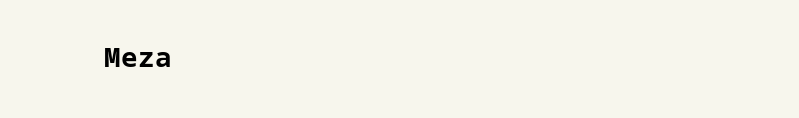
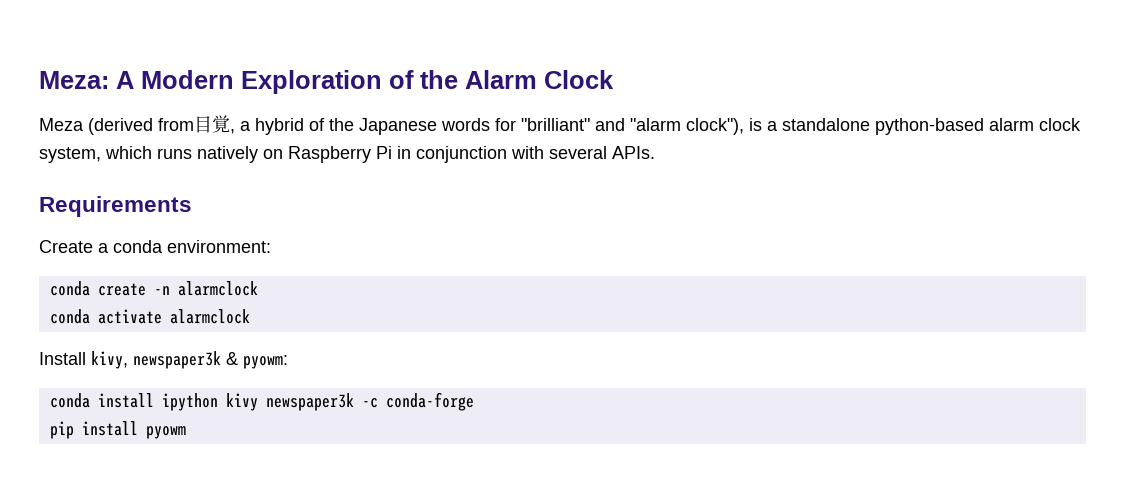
[104,48,172,67] Meza -> [39,70,614,94] [39,115,1081,135] [39,146,655,163] [39,196,192,217] [39,240,271,253] [49,281,258,296] [49,309,250,324] [39,351,288,369] [49,392,474,411] [49,421,186,439] Meza: A Modern Exploration of the Alarm Clock // Meza (derived from目覚, a hybrid of the Japanese words for "brilliant" and "alarm clock"), is a standalone python-based alarm clock system, which runs natively on Raspberry Pi in conjunction with several APIs. // Requirements // Create a conda environment: // conda create -n alarmclock // conda activate alarmclock // Install kivy, newspaper3k & pyowm: // conda install ipython kivy newspaper3k -c conda-forge // pip install pyowm

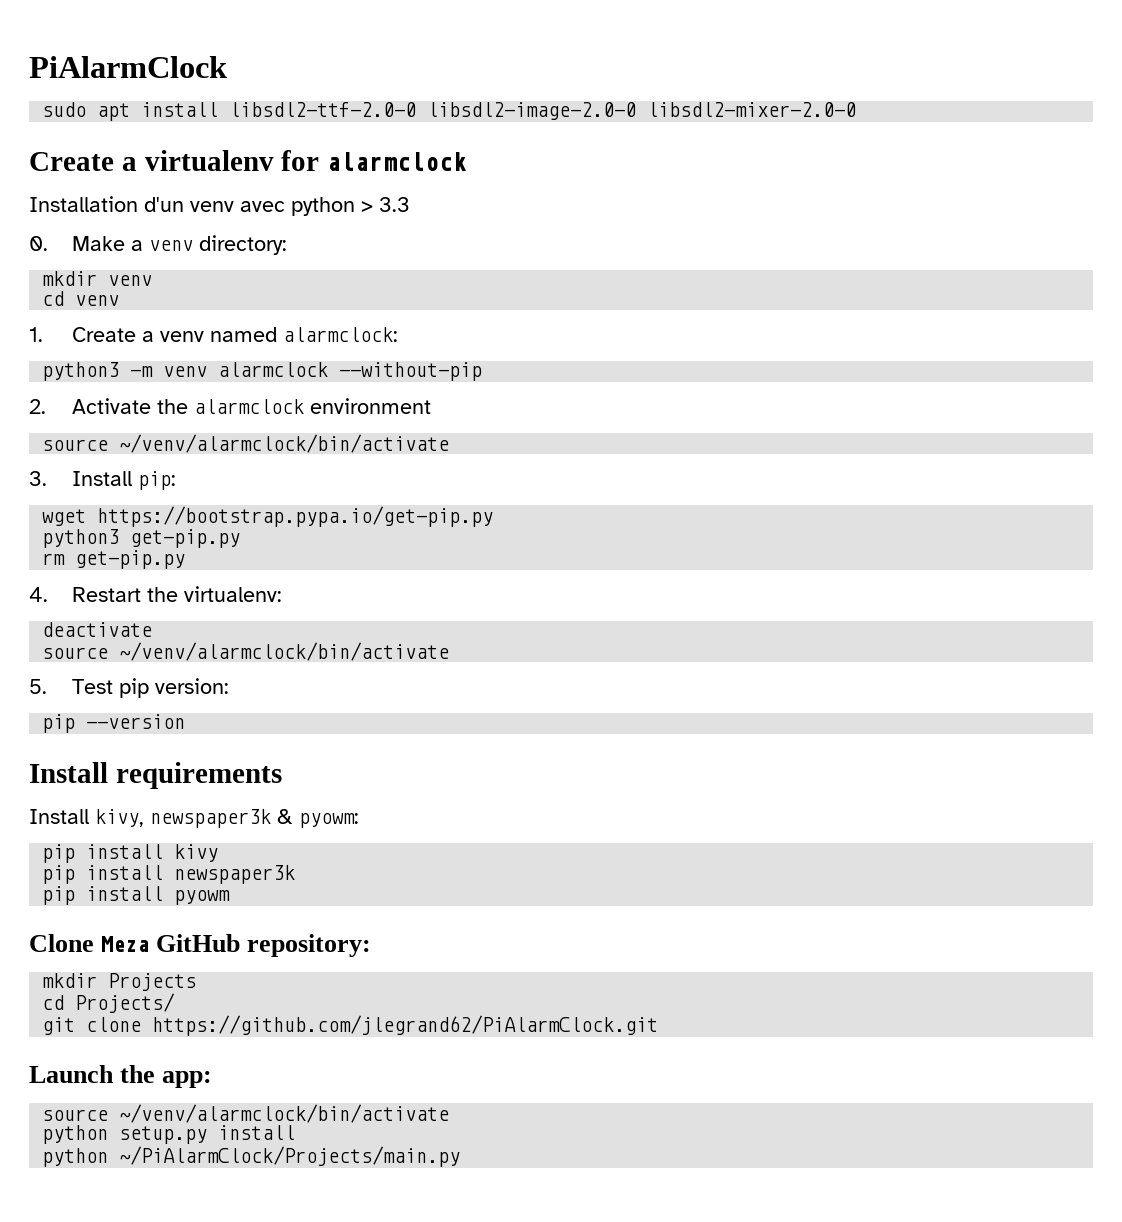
[39,70,614,94] [39,115,1081,135] [39,146,655,163] [39,196,192,217] [39,240,271,253] [49,281,258,296] [49,309,250,324] Meza: A Modern Exploration of the Alarm Clock // Meza (derived from目覚, a hybrid of the Japanese words for "brilliant" and "alarm clock"), is a standalone python-based alarm clock system, which runs natively on Raspberry Pi in conjunction with several APIs. // Requirements // Create a conda environment: // conda create -n alarmclock // conda activate alarmclock -> [29,56,228,78] [42,102,857,121] [29,150,468,171] [29,196,410,216] [29,235,288,255] [42,271,153,286] [42,291,120,306] [29,327,399,342] [42,362,483,381] [29,398,432,414] [42,434,450,453] [29,471,177,490] [42,506,494,527] [42,529,241,548] [42,550,186,569] [29,586,283,602] [42,622,153,637] [42,642,450,661] [29,678,230,698] [42,714,186,733] [29,762,282,789] PiAlarmClock // sudo apt install libsdl2-ttf-2.0-0 libsdl2-image-2.0-0 libsdl2-mixer-2.0-0 // Create a virtualenv for alarmclock // Installation d'un venv avec python > 3.3 // 0. Make a venv directory: // mkdir venv // cd venv // 1. Create a venv named alarmclock: // python3 -m venv alarmclock --without-pip // 2. Activate the alarmclock environment // source ~/venv/alarmclock/bin/activate // 3. Install pip: // wget https://bootstrap.pypa.io/get-pip.py // python3 get-pip.py // rm get-pip.py // 4. Restart the virtualenv: // deactivate // source ~/venv/alarmclock/bin/activate // 5. Test pip version: // pip --version // Install requirements
[49,393,218,411] conda install ipython -> [42,844,164,863] pip install
[265,392,474,411] newspaper3k -c conda-forge -> [42,865,296,884] // pip install newspaper3k
(186, 432) none -> [29,934,372,957] [42,973,197,991] [42,993,176,1013] [42,1015,659,1036] [29,1065,213,1088] [42,1104,450,1123] [42,1125,296,1144] [42,1146,461,1167] // Clone Meza GitHub repository: // mkdir Projects // cd Projects/ // git clone https://github.com/jlegrand62/PiAlarmClock.git // Launch the app: // source ~/venv/alarmclock/bin/activate // python setup.py install // python ~/PiAlarmClock/Projects/main.py

